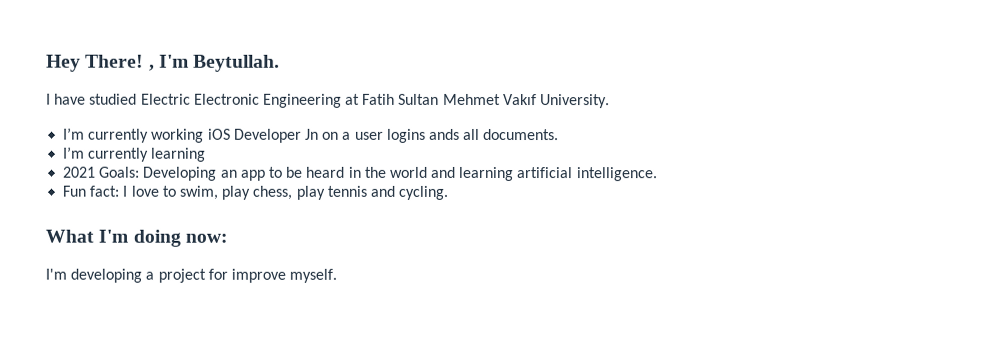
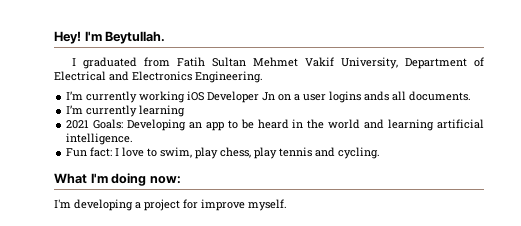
[46,54,155,72] Hey There! , -> [54,31,81,44] Hey!
[54,93,611,109] have studied Electric Electronic Engineering at Fatih Sultan Mehmet Vakıf University. -> [83,57,484,69] [54,71,263,83] graduated from Fatih Sultan Mehmet Vakif University, Department of Electrical and Electronics Engineering.

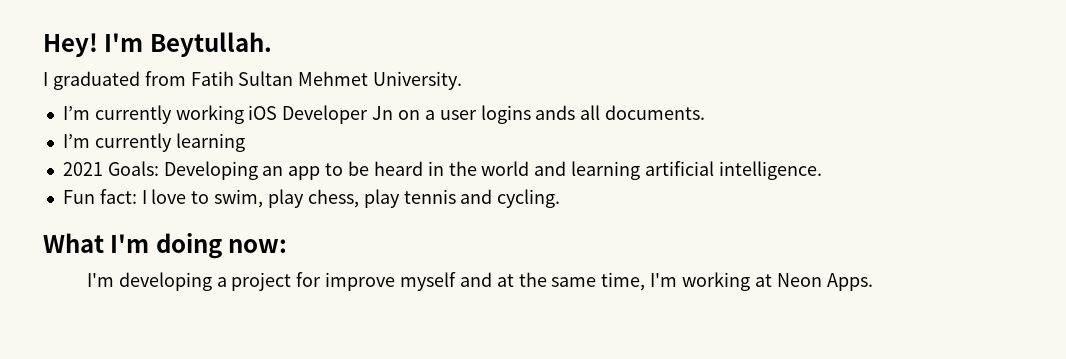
[305,57,484,69] [54,71,263,83] Vakif University, Department of Electrical and Electronics Engineering. -> [373,71,463,90] University.
[248,199,287,211] myself. -> [400,272,873,291] myself and at the same time, I'm working at Neon Apps.

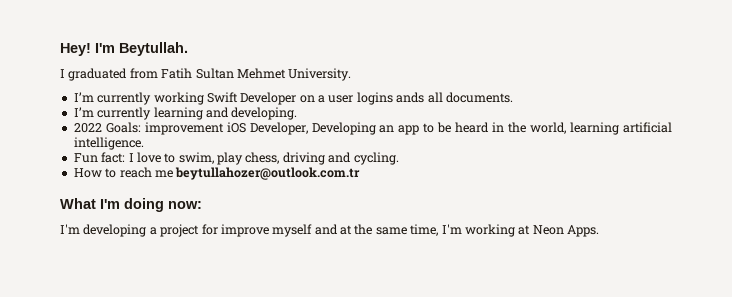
[248,105,394,124] iOS Developer Jn -> [206,92,297,105] Swift Developer
[62,161,159,176] // 2021 Goals: -> [205,107,298,120] [73,122,308,135] and developing. // 2022 Goals: improvement iOS Developer,
[481,161,567,176] world and -> [530,122,567,134] world,
[363,189,456,208] play tennis -> [282,152,325,165] driving
(561, 198) none -> [73,167,361,180] // How to reach me beytullahozer@outlook.com.tr

